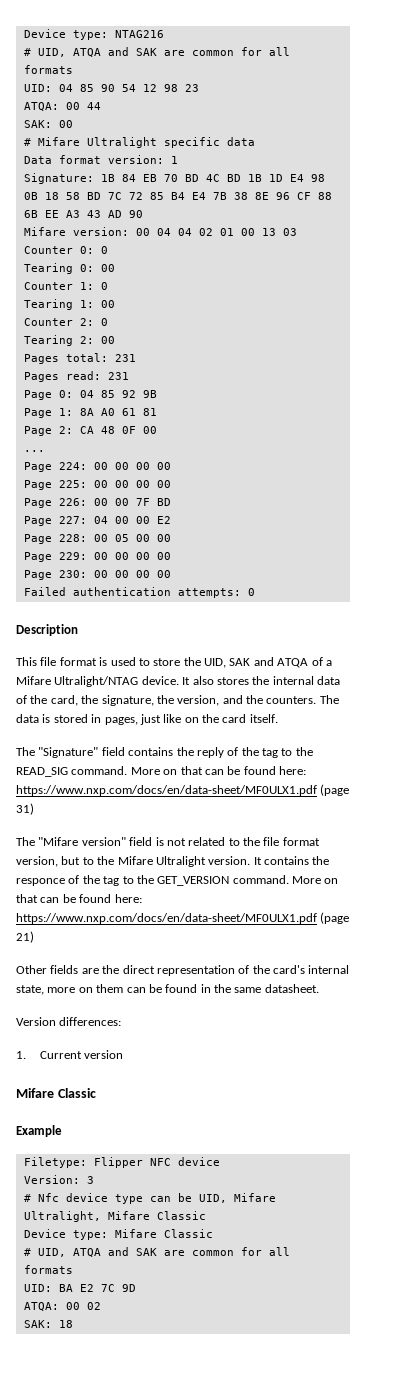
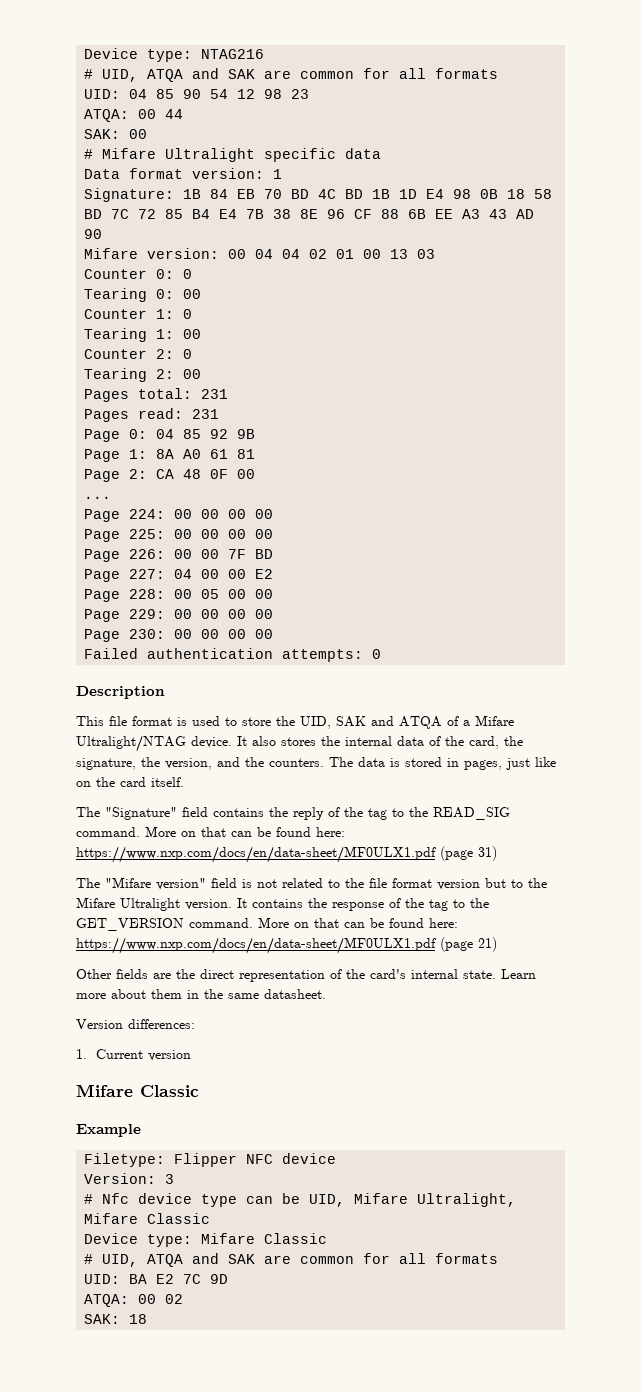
[16,856,58,867] version, -> [437,879,480,890] version
[16,878,65,886] responce -> [332,902,384,911] response
[16,984,198,995] state, more on them can be found -> [463,969,536,979] [76,989,182,999] state. Learn more about them

